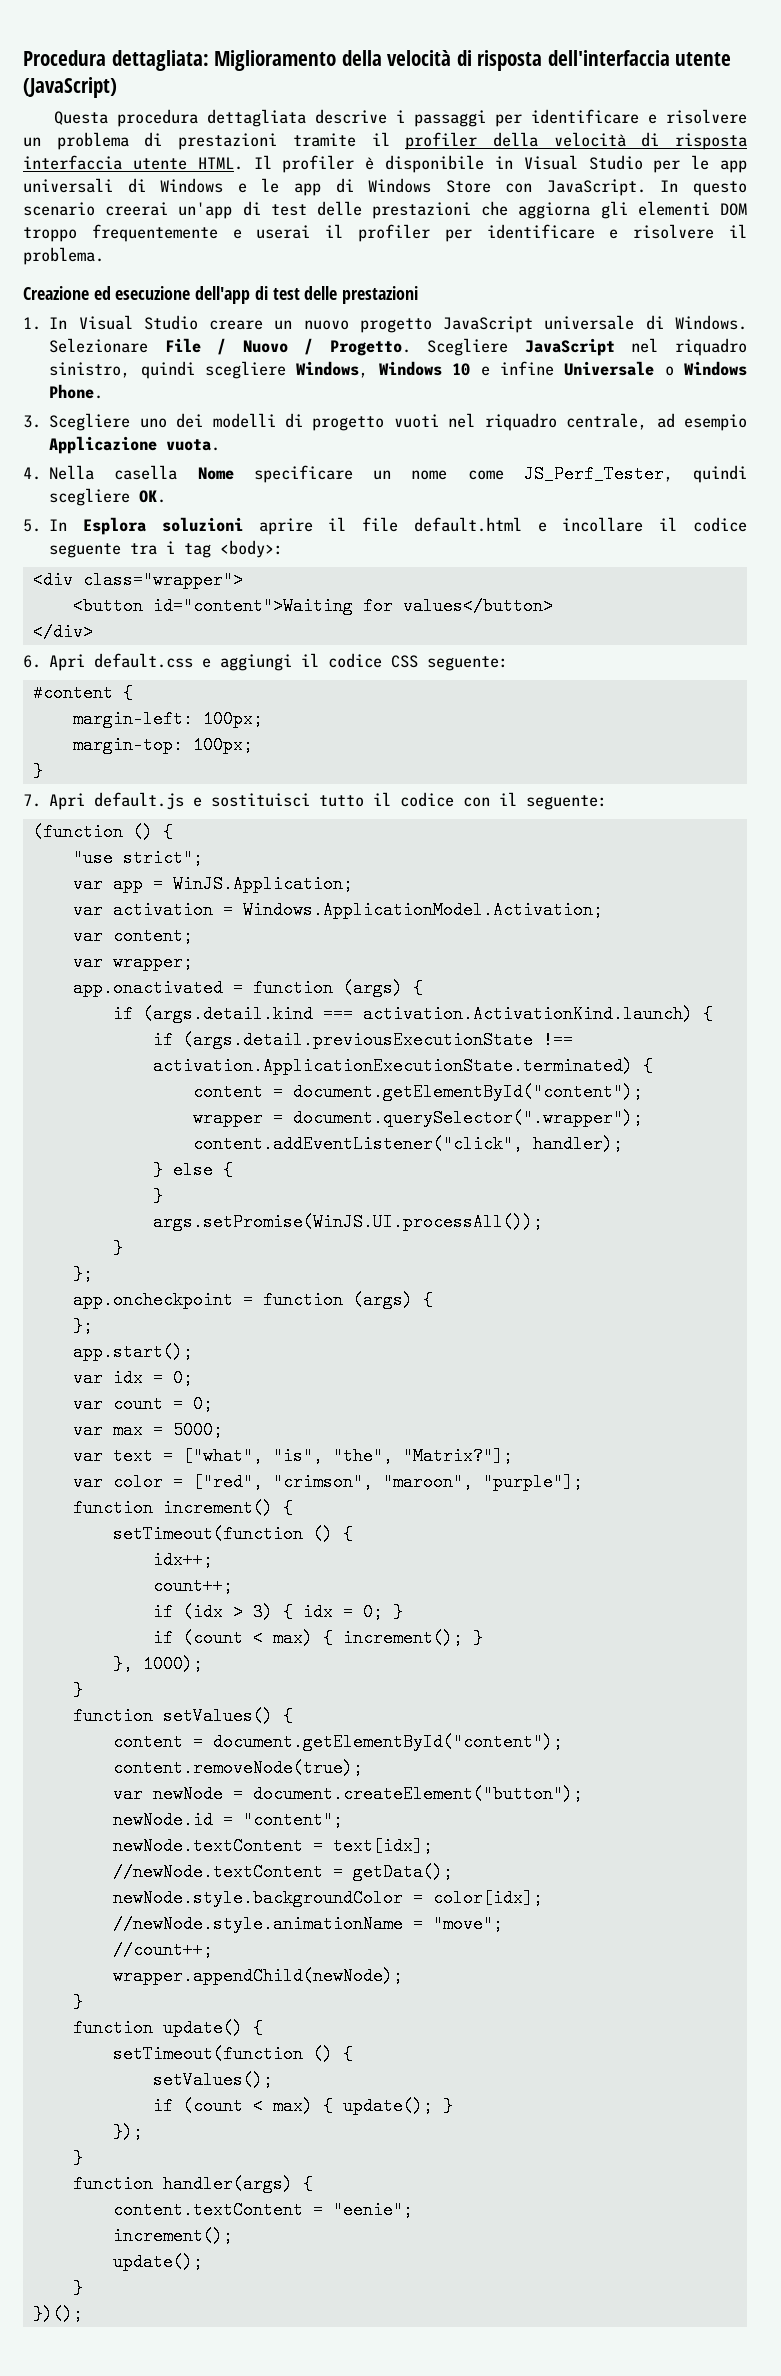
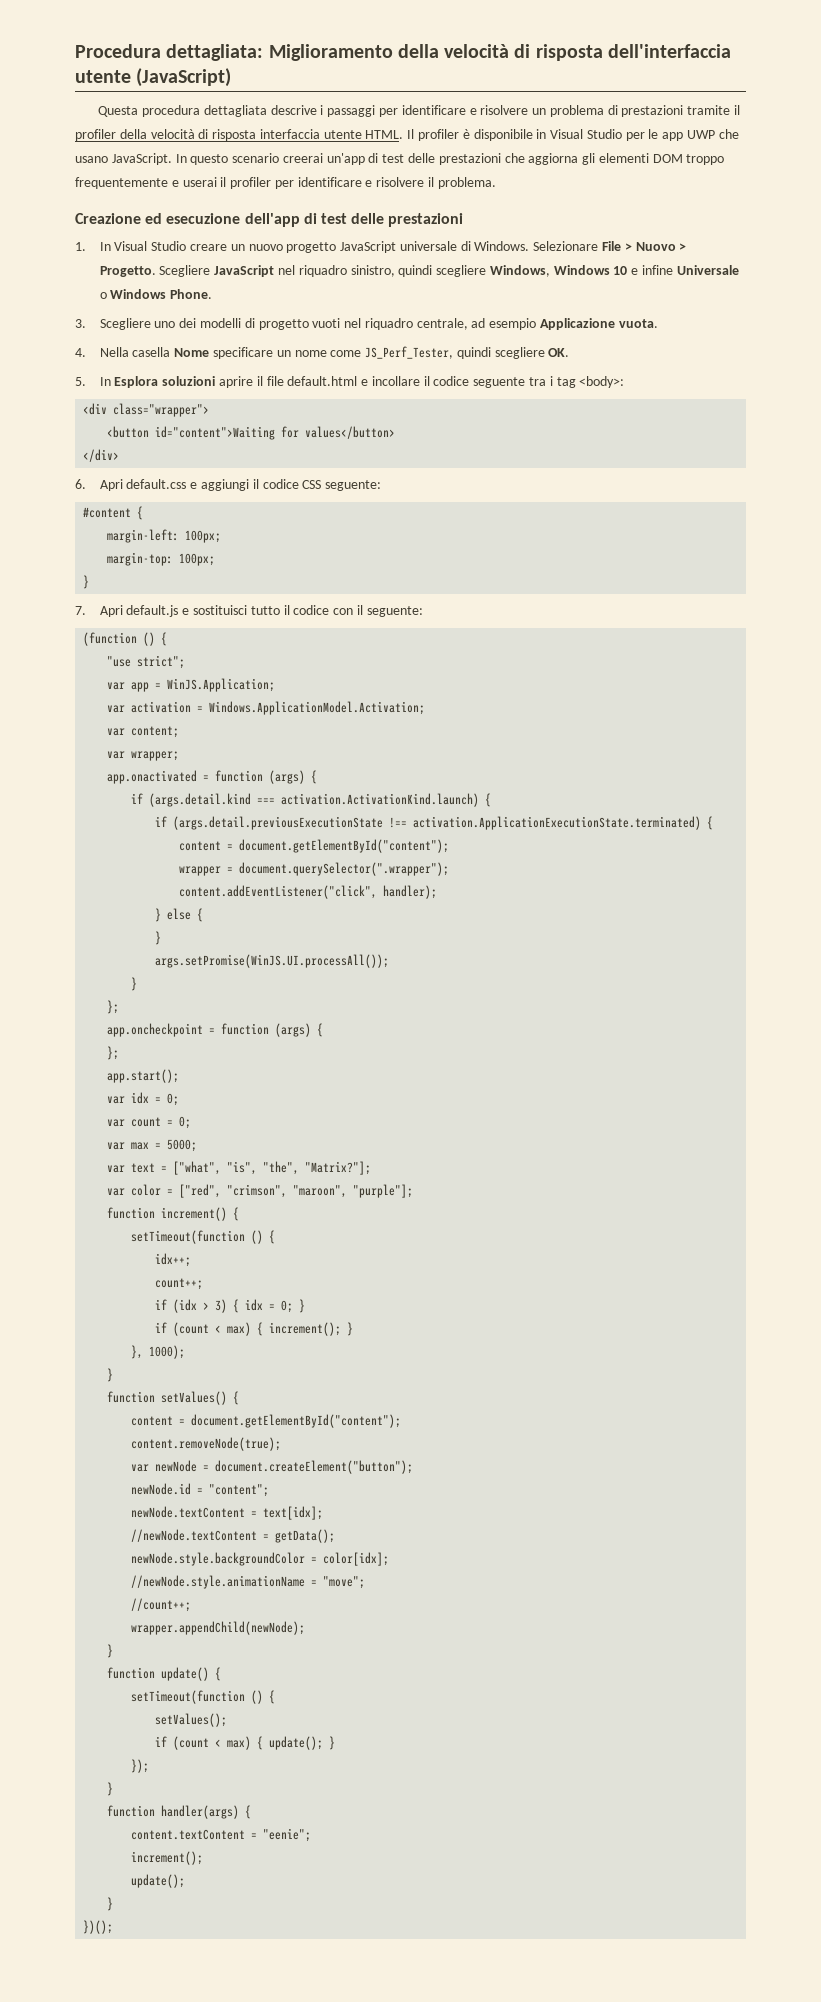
[23,178,533,196] universali di Windows e le app di Windows Store con -> [687,129,739,139] [75,156,108,163] UWP che usano
[217,338,314,355] / Nuovo / -> [624,242,687,251] > Nuovo >

